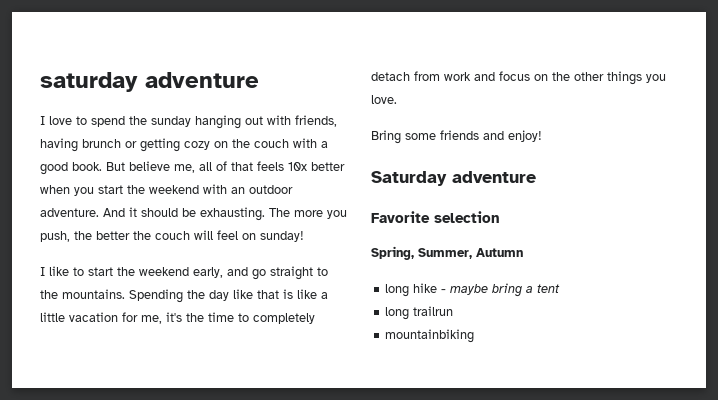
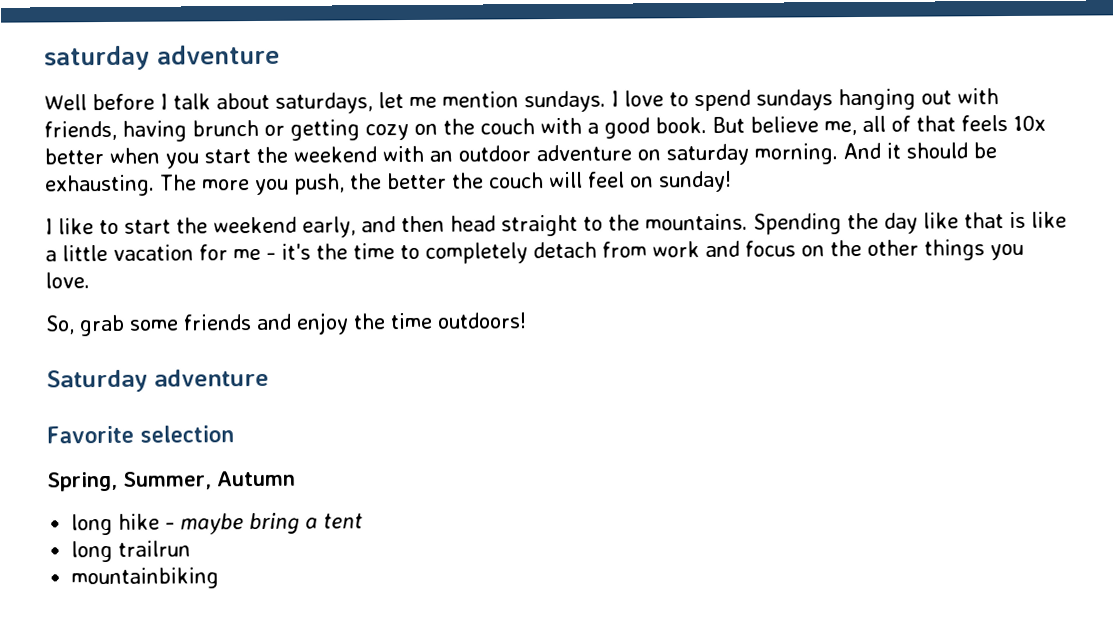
(259, 80) none -> [44,90,606,114] Well before I talk about saturdays, let me mention sundays.
[129,116,191,127] the sunday -> [755,89,833,111] sundays
[40,208,99,217] adventure. -> [536,143,838,166] adventure on saturday morning.
[252,269,266,280] go -> [401,215,496,233] then head
[141,315,162,324] me, -> [233,248,276,261] me -
[371,130,401,144] Bring -> [45,314,125,337] So, grab
[508,130,542,142] enjoy! -> [296,312,527,335] enjoy the time outdoors!

